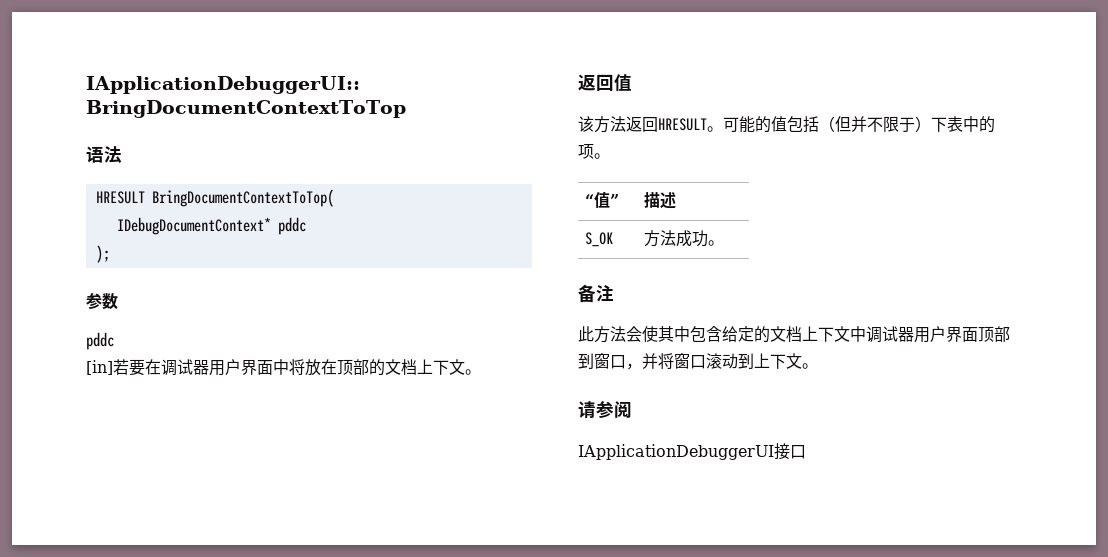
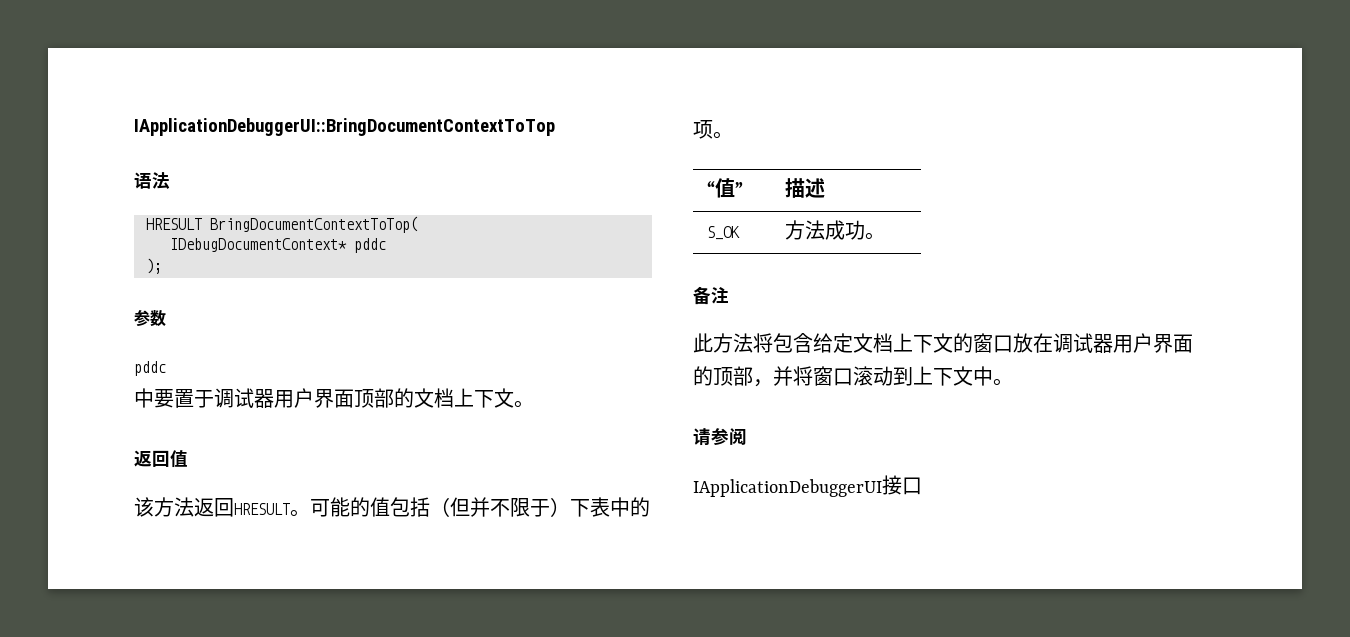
[86,359,337,376] [in]若要在调试器用户界面中将放在 -> [134,388,354,408] 中要置于调试器用户界面
[626,326,690,342] 会使其中 -> [753,333,773,353] 将
[754,326,1010,343] [578,353,626,369] 的文档上下文中调试器用户界面顶部到窗口 -> [853,333,1193,353] [693,366,753,386] 文档上下文的窗口放在调试器用户界面的顶部
(802, 361) none -> [973,366,993,386] 中

